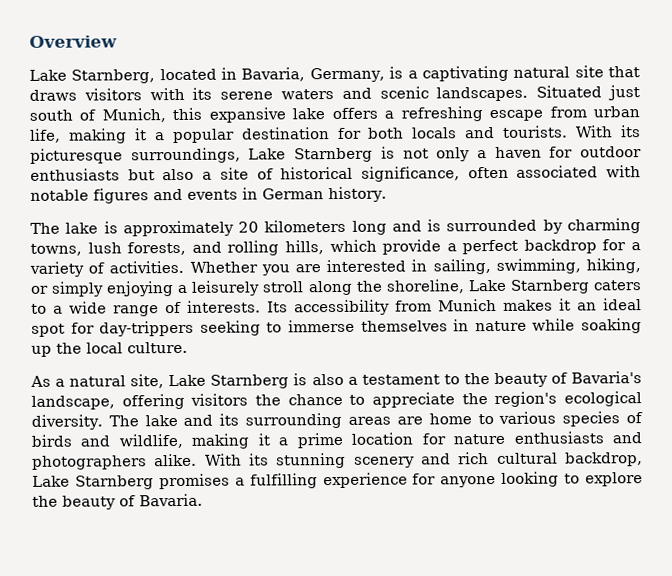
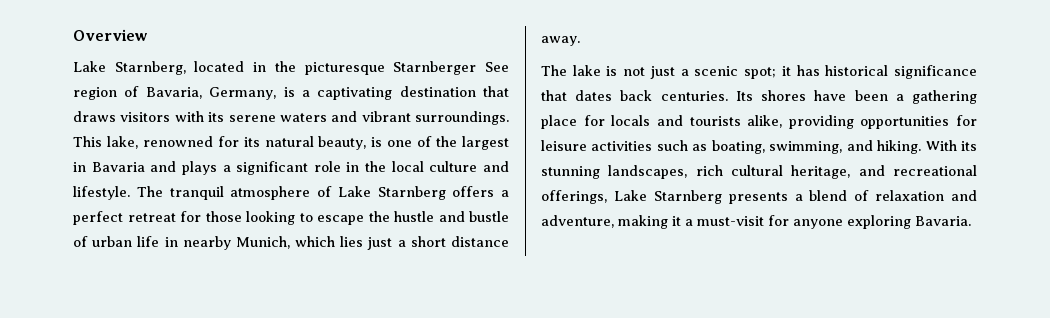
(238, 73) none -> [274,61,510,75] [73,86,140,100] the picturesque Starnberger See region of
[513,65,604,78] natural site -> [399,86,476,97] destination
[379,85,640,102] [29,106,640,123] [29,125,641,144] [30,146,642,164] [30,165,641,182] [30,186,387,204] [30,218,641,237] [30,239,641,256] [29,258,641,277] [30,279,642,297] [31,298,642,317] [31,318,643,337] [31,341,188,357] [30,371,642,389] [31,391,643,410] [31,411,643,430] [31,431,642,449] [32,452,643,470] [32,471,643,490] [32,495,136,510] scenic landscapes. Situated just south of Munich, this expansive lake offers a refreshing escape from urban life, making it a popular destination for both locals and tourists. With its picturesque surroundings, Lake Starnberg is not only a haven for outdoor enthusiasts but also a site of historical significance, often associated with notable figures and events in German history. // The lake is approximately 20 kilometers long and is surrounded by charming towns, lush forests, and rolling hills, which provide a perfect backdrop for a variety of activities. Whether you are interested in sailing, swimming, hiking, or simply enjoying a leisurely stroll along the shoreline, Lake Starnberg caters to a wide range of interests. Its accessibility from Munich makes it an ideal spot for day-trippers seeking to immerse themselves in nature while soaking up the local culture. // As a natural site, Lake Starnberg is also a testament to the beauty of Bavaria's landscape, offering visitors the chance to appreciate the region's ecological diversity. The lake and its surrounding areas are home to various species of birds and wildlife, making it a prime location for nature enthusiasts and photographers alike. With its stunning scenery and rich cultural backdrop, Lake Starnberg promises a fulfilling experience for anyone looking to explore the beauty of -> [361,111,509,125] [73,136,510,150] [73,161,509,175] [73,186,509,200] [73,211,509,225] [73,236,510,250] [541,36,580,46] [541,65,977,79] [541,90,977,104] [541,115,977,129] [541,140,978,154] [541,165,977,179] [541,190,977,204] [541,215,911,229] vibrant surroundings. This lake, renowned for its natural beauty, is one of the largest in Bavaria and plays a significant role in the local culture and lifestyle. The tranquil atmosphere of Lake Starnberg offers a perfect retreat for those looking to escape the hustle and bustle of urban life in nearby Munich, which lies just a short distance away. // The lake is not just a scenic spot; it has historical significance that dates back centuries. Its shores have been a gathering place for locals and tourists alike, providing opportunities for leisure activities such as boating, swimming, and hiking. With its stunning landscapes, rich cultural heritage, and recreational offerings, Lake Starnberg presents a blend of relaxation and adventure, making it a must-visit for anyone exploring

